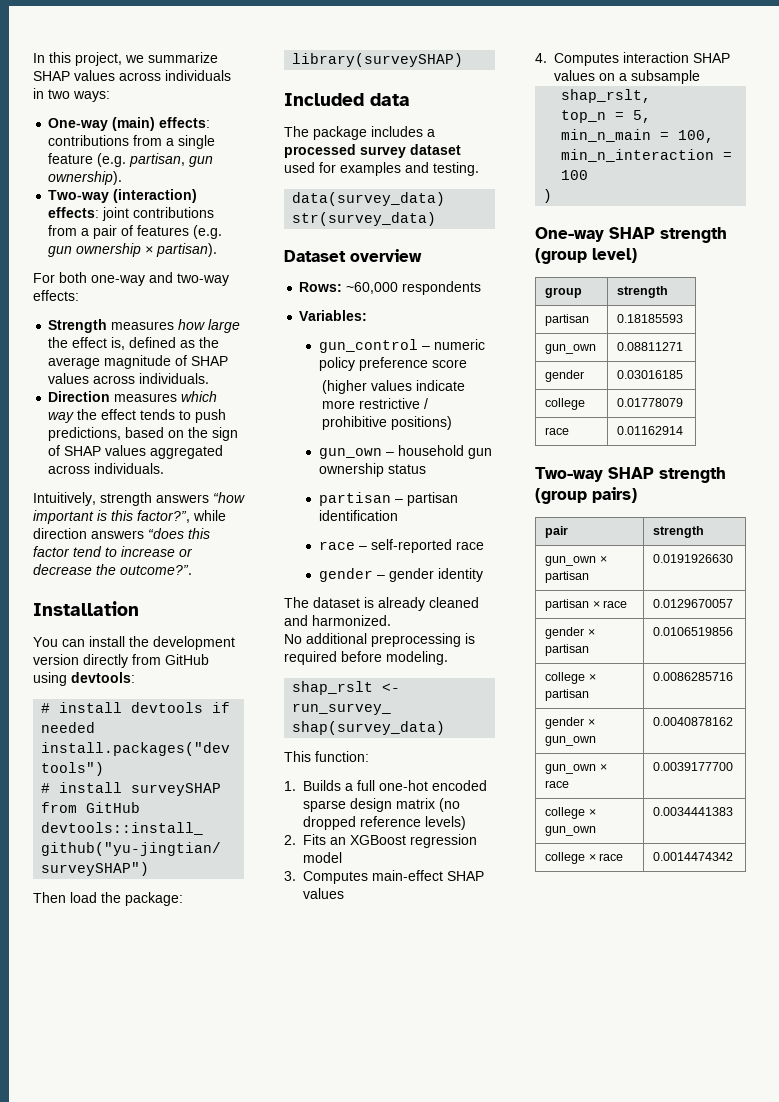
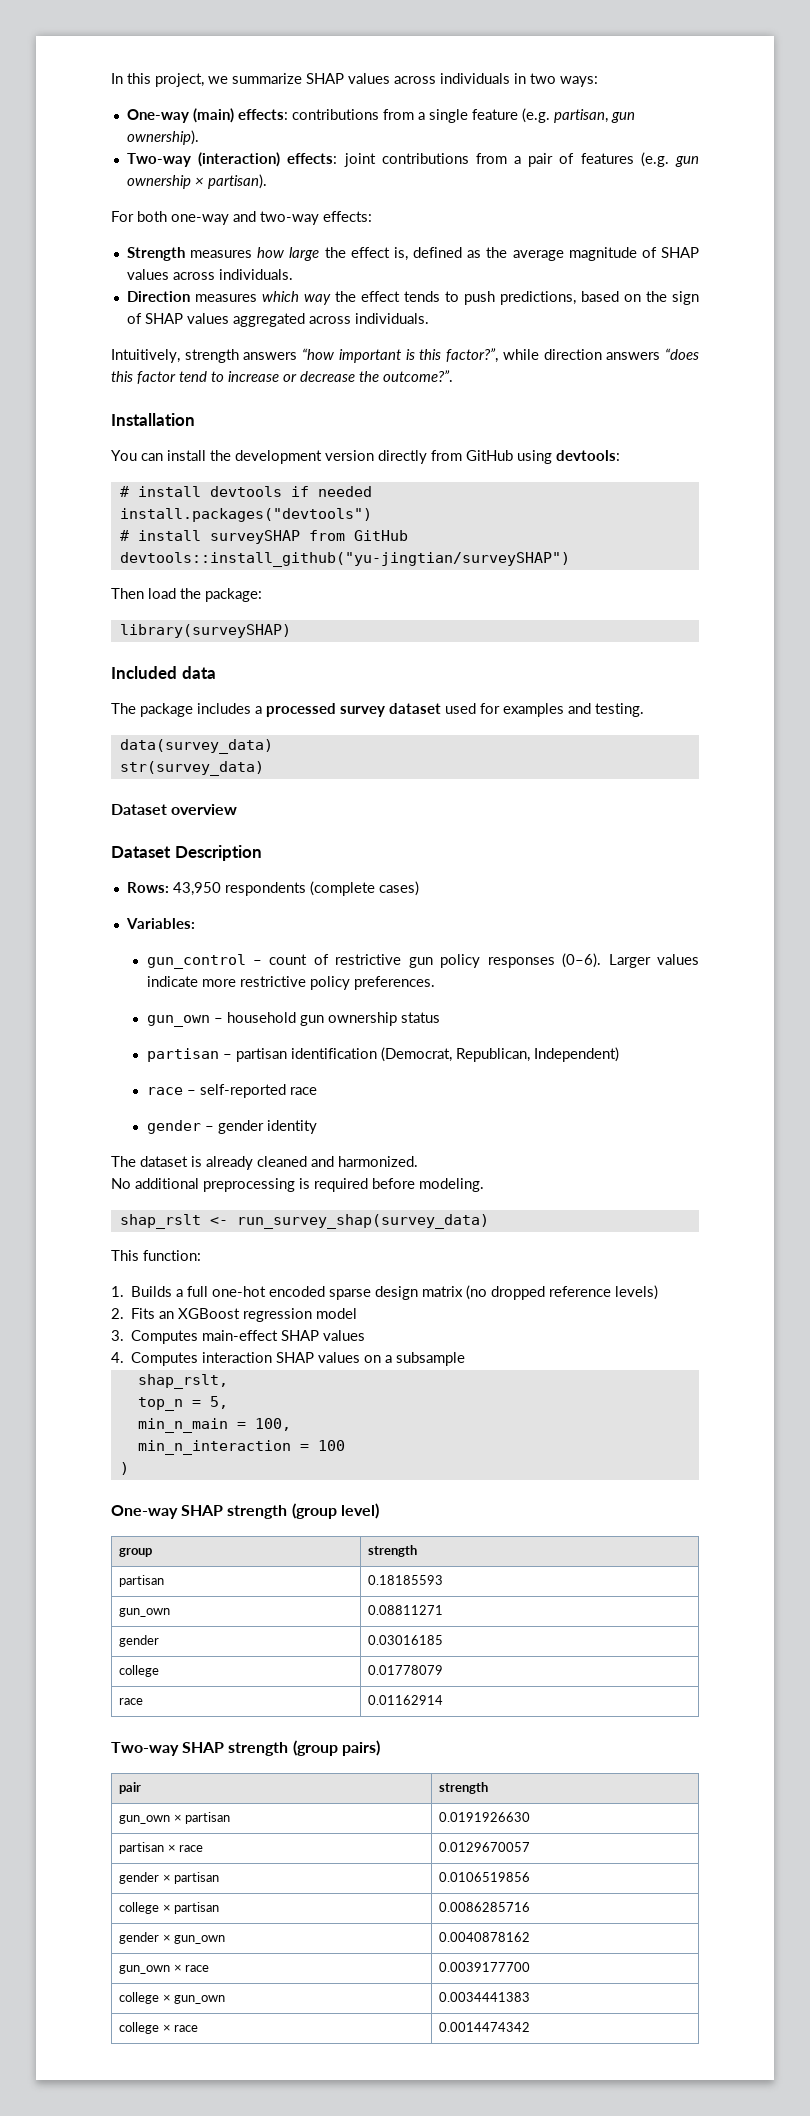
(422, 255) none -> [111,845,262,861] // Dataset Description
[346,282,399,294] ~60,000 -> [172,882,221,896] 43,950
(482, 288) none -> [309,881,419,896] (complete cases)
[433,339,485,350] [318,357,467,371] [322,380,368,394] numeric policy preference score // (higher -> [269,953,651,968] count of restrictive gun policy responses (0–6). Larger
[424,398,429,409] [322,416,453,430] / prohibitive positions) -> [309,976,435,990] policy preferences.
(398, 515) none -> [380,1047,619,1062] (Democrat, Republican, Independent)

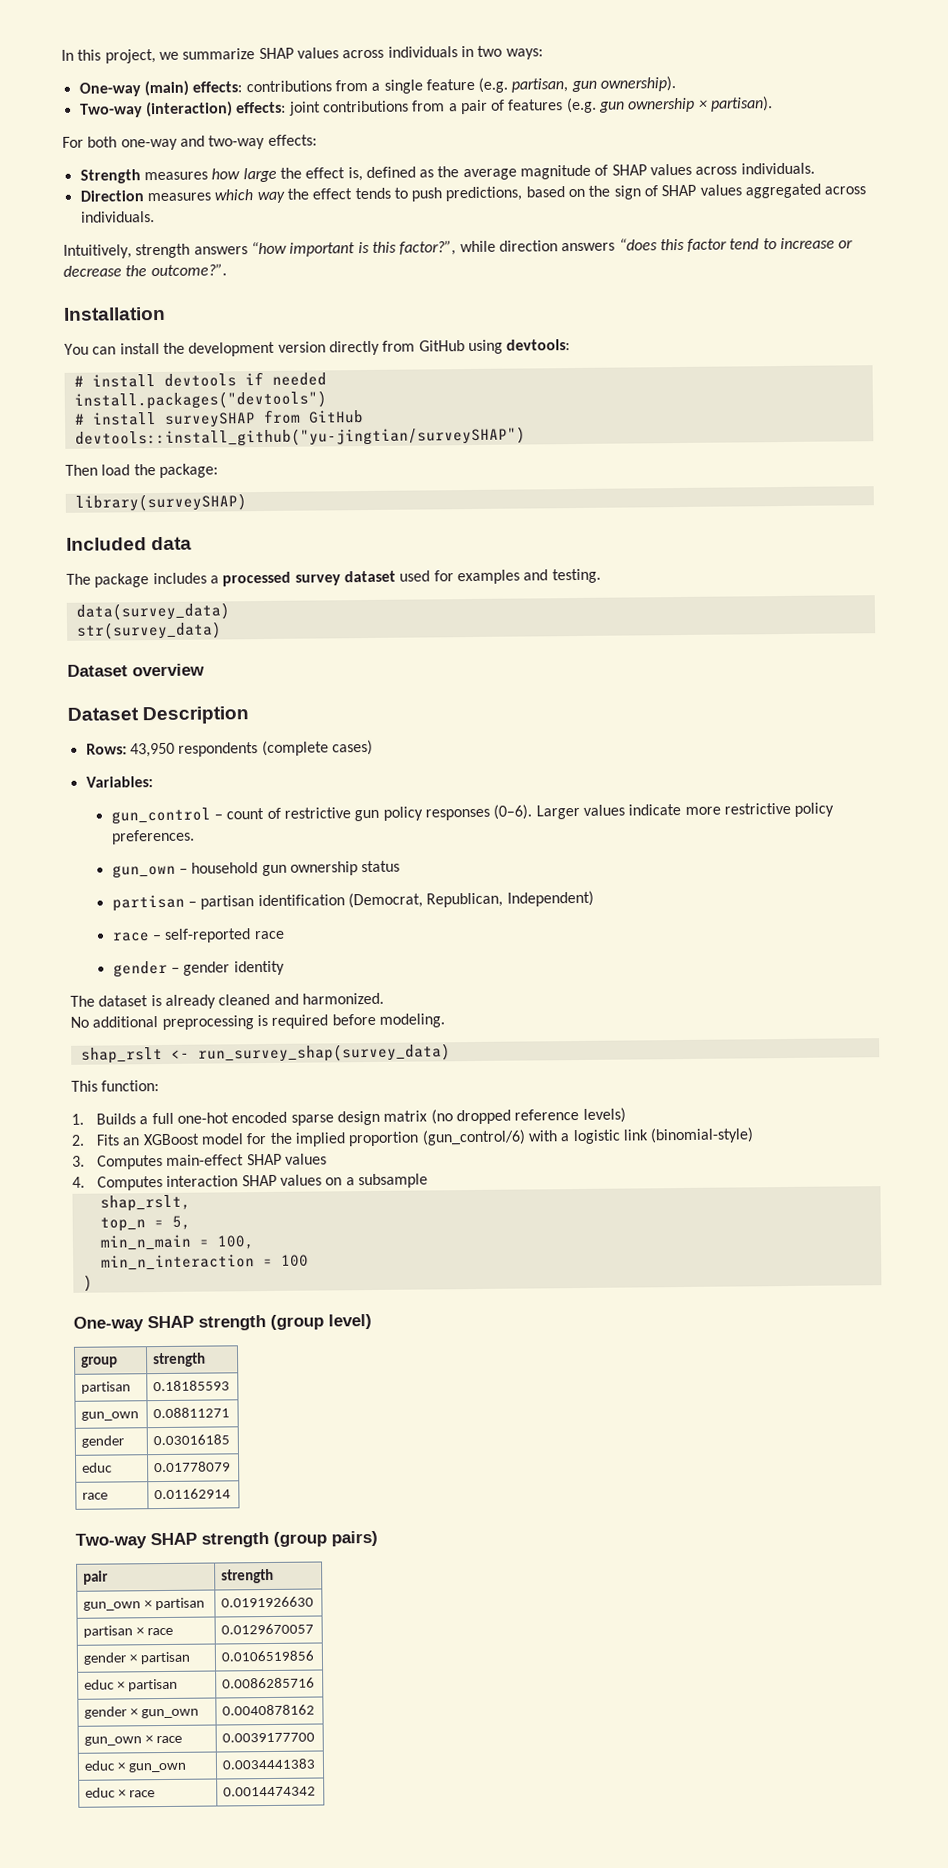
[243,1308,313,1322] regression -> (200, 1139) none
(358, 1313) none -> [246,1127,755,1147] for the implied proportion (gun_control/6) with a logistic link (binomial-style)
[119,1665,160,1677] college -> [82,1462,114,1473] educ
[119,1902,160,1914] college -> [84,1679,116,1690] educ
[119,1992,160,2004] college -> [84,1760,117,1771] educ
[119,2022,160,2034] college -> [85,1787,117,1798] educ

